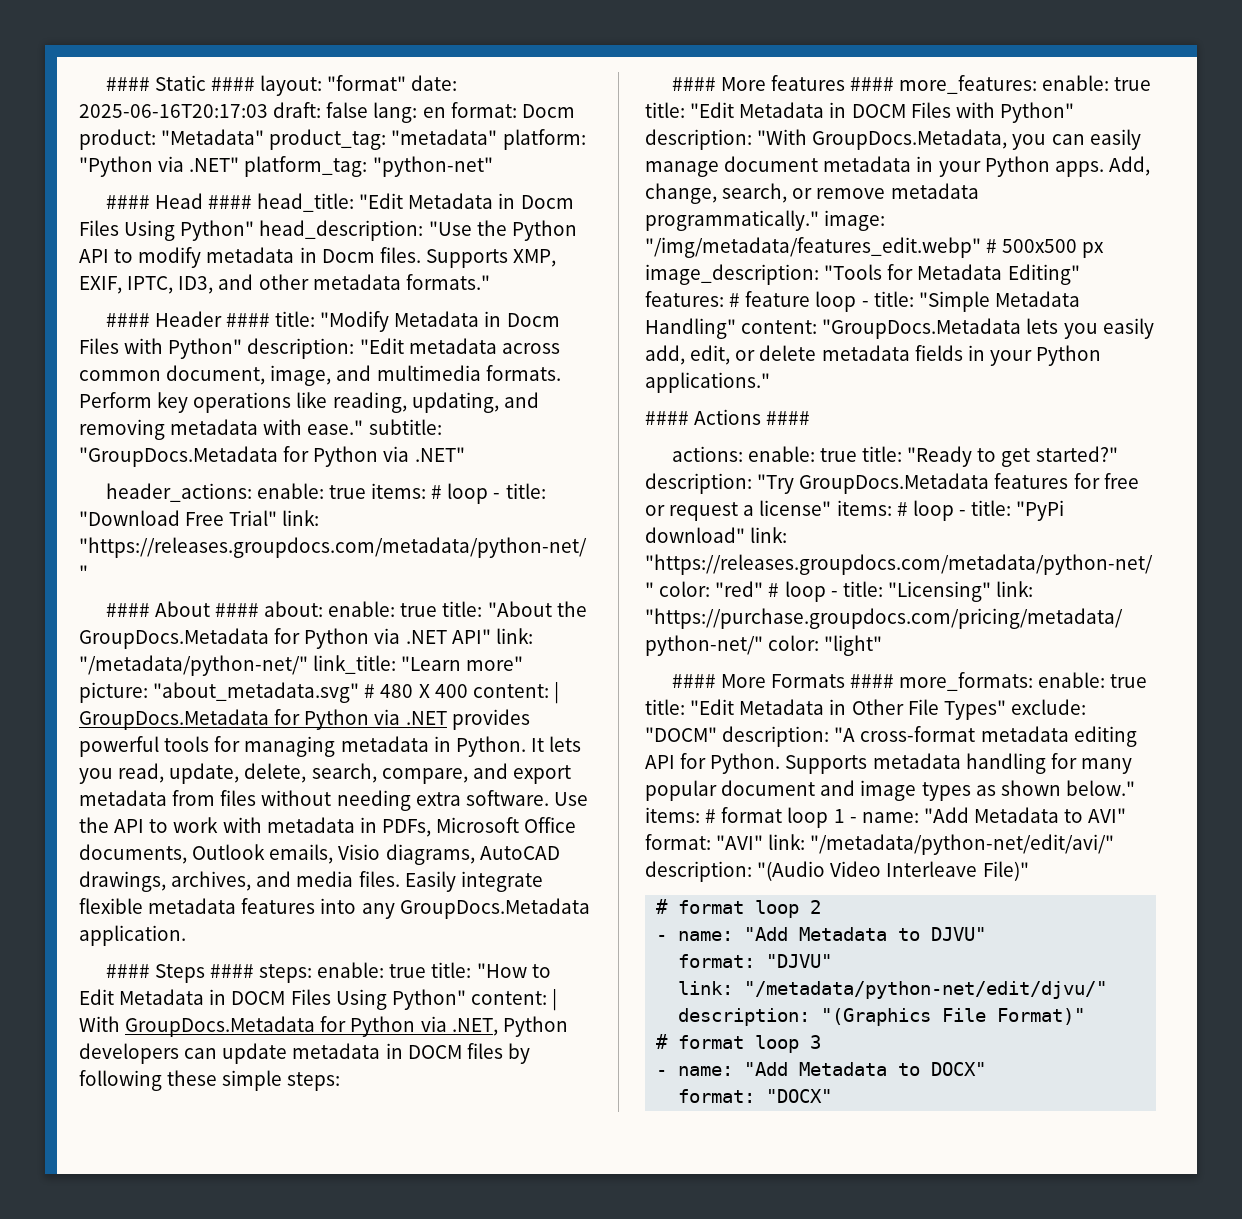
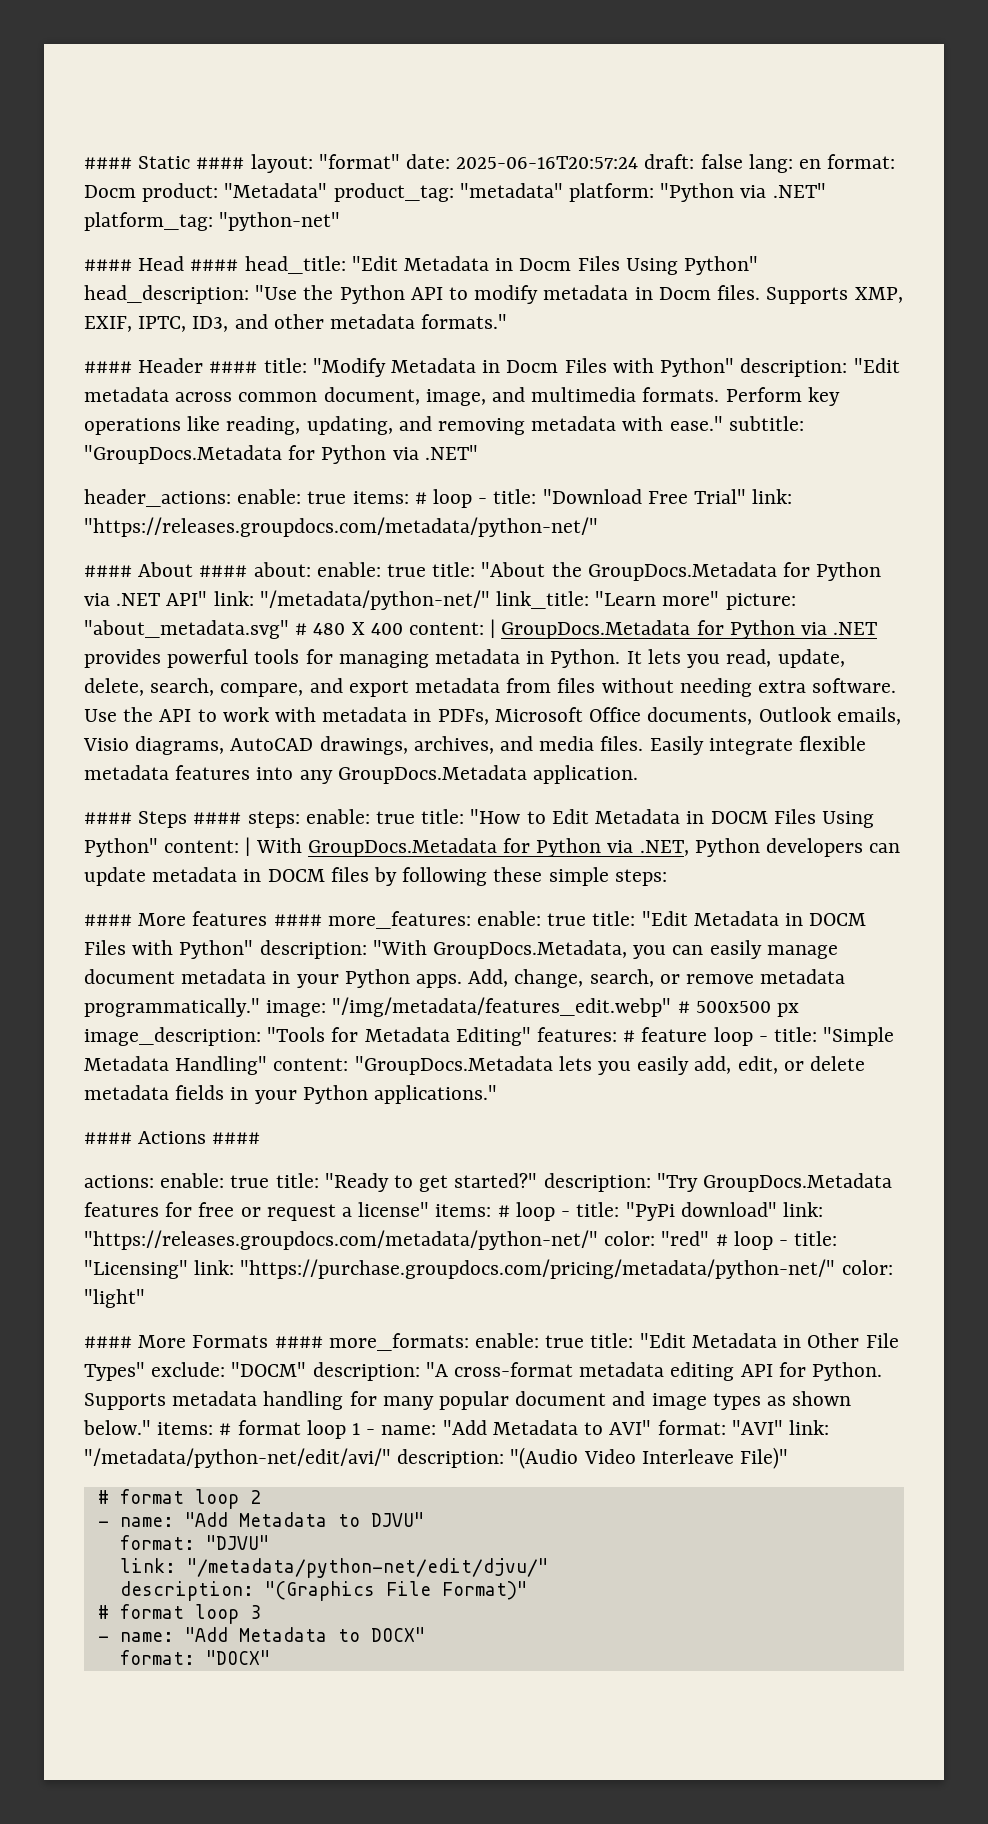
[79,104,268,118] 2025-06-16T20:17:03 -> [456,156,639,169] 2025-06-16T20:57:24

